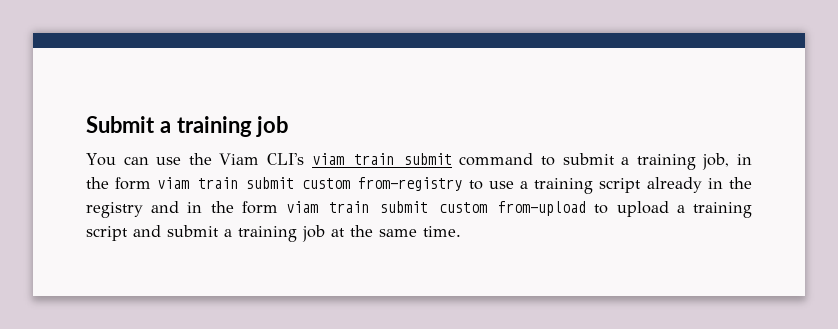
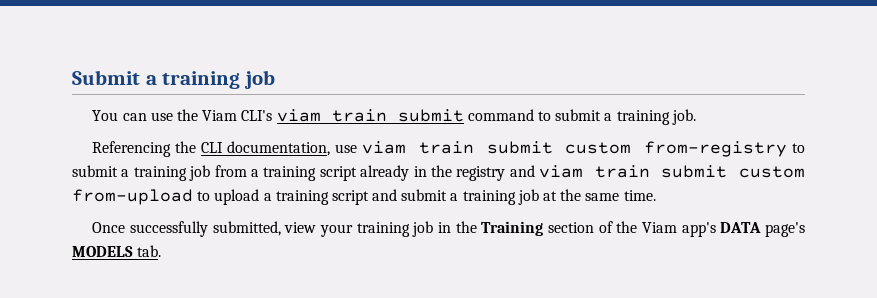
[702,153,752,170] [86,177,152,190] job, in the form -> [671,109,696,125] [92,141,357,157] job. // Referencing the CLI documentation, use
[488,181,514,189] use -> [72,165,247,181] submit a training job from
[187,201,278,214] in the form -> (535, 171) none
(461, 231) none -> [92,221,806,237] [72,245,162,257] // Once successfully submitted, view your training job in the Training section of the Viam app's DATA page's MODELS tab.

